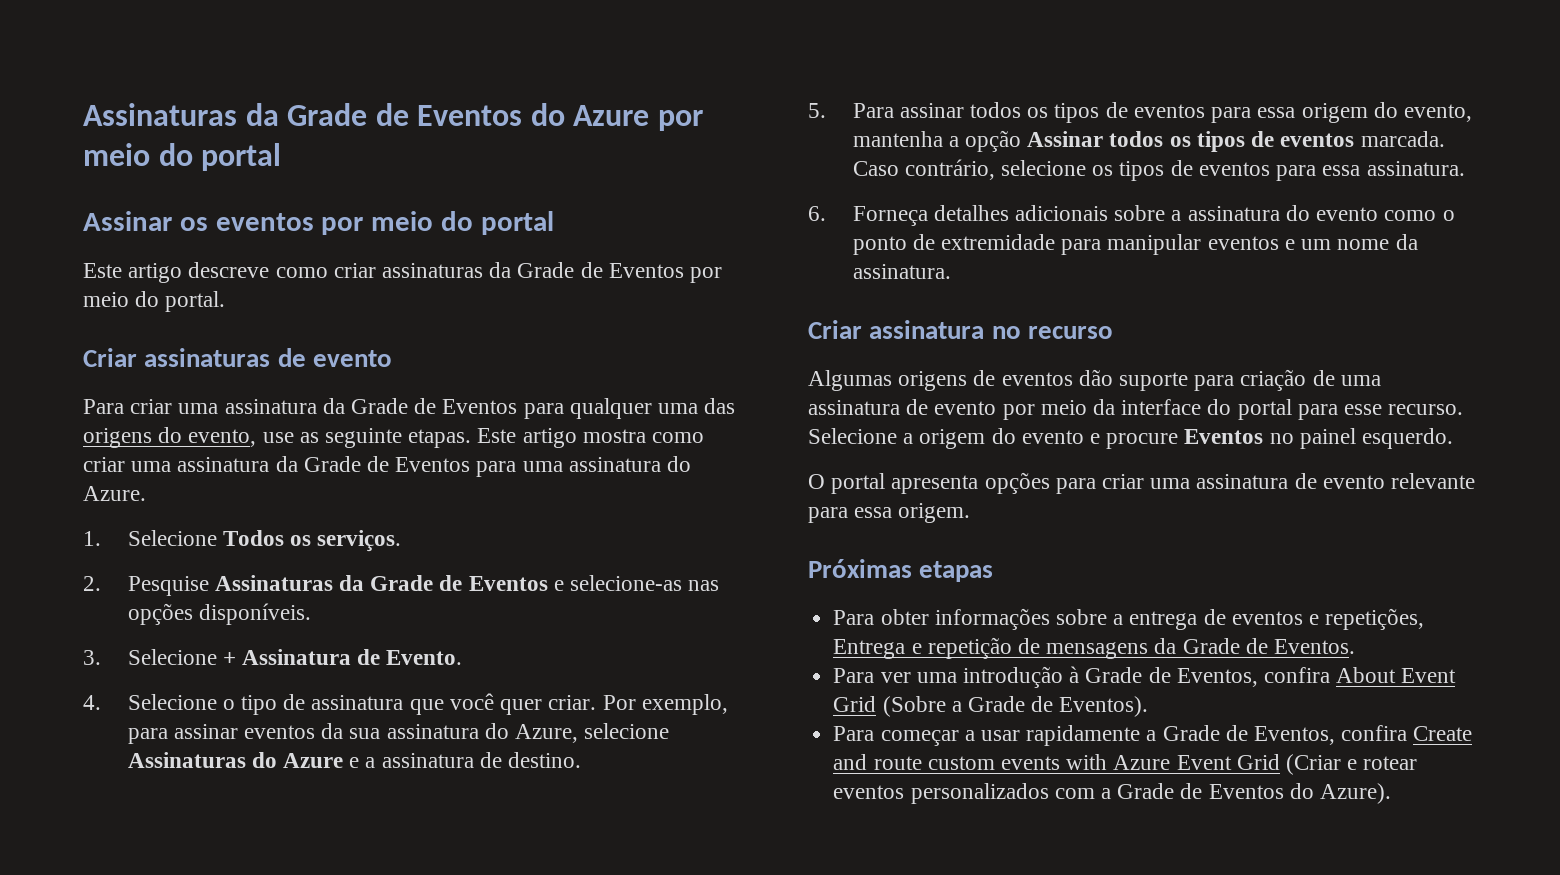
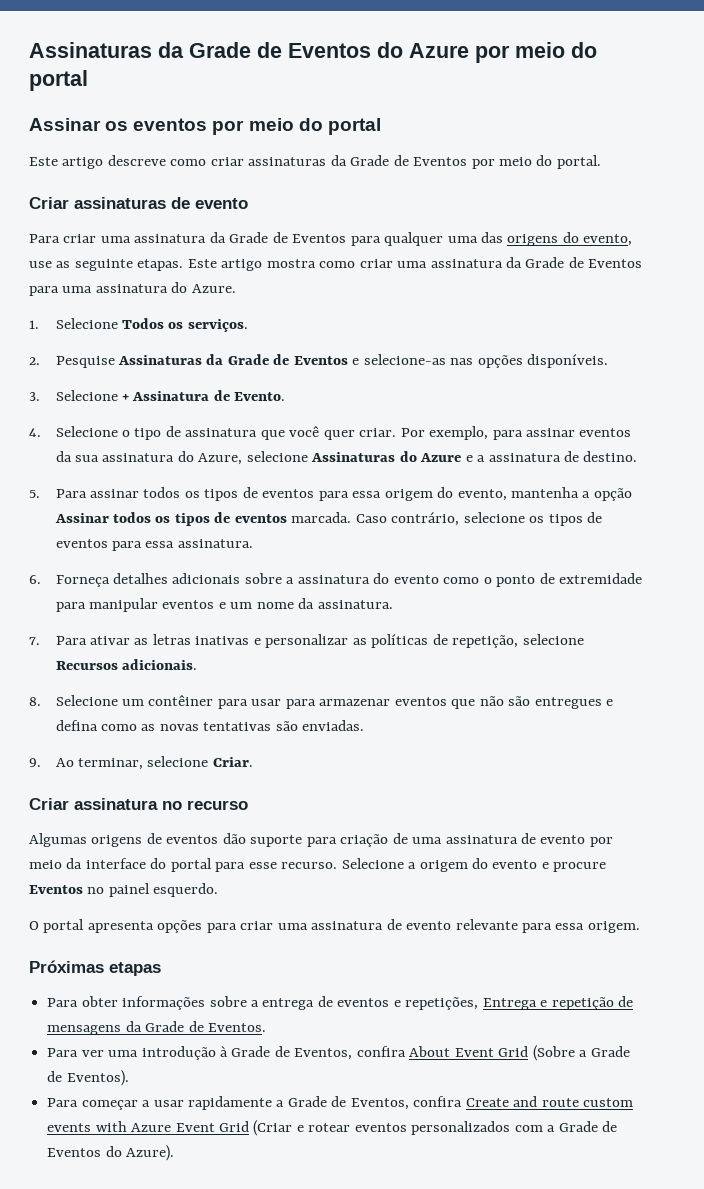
(951, 271) none -> [29,634,584,648] [55,659,198,670] [29,695,614,709] [55,720,365,731] [29,756,253,770] // 7. Para ativar as letras inativas e personalizar as políticas de repetição, selecione Recursos adicionais. // 8. Selecione um contêiner para usar para armazenar eventos que não são entregues e defina como as novas tentativas são enviadas. // 9. Ao terminar, selecione Criar.

